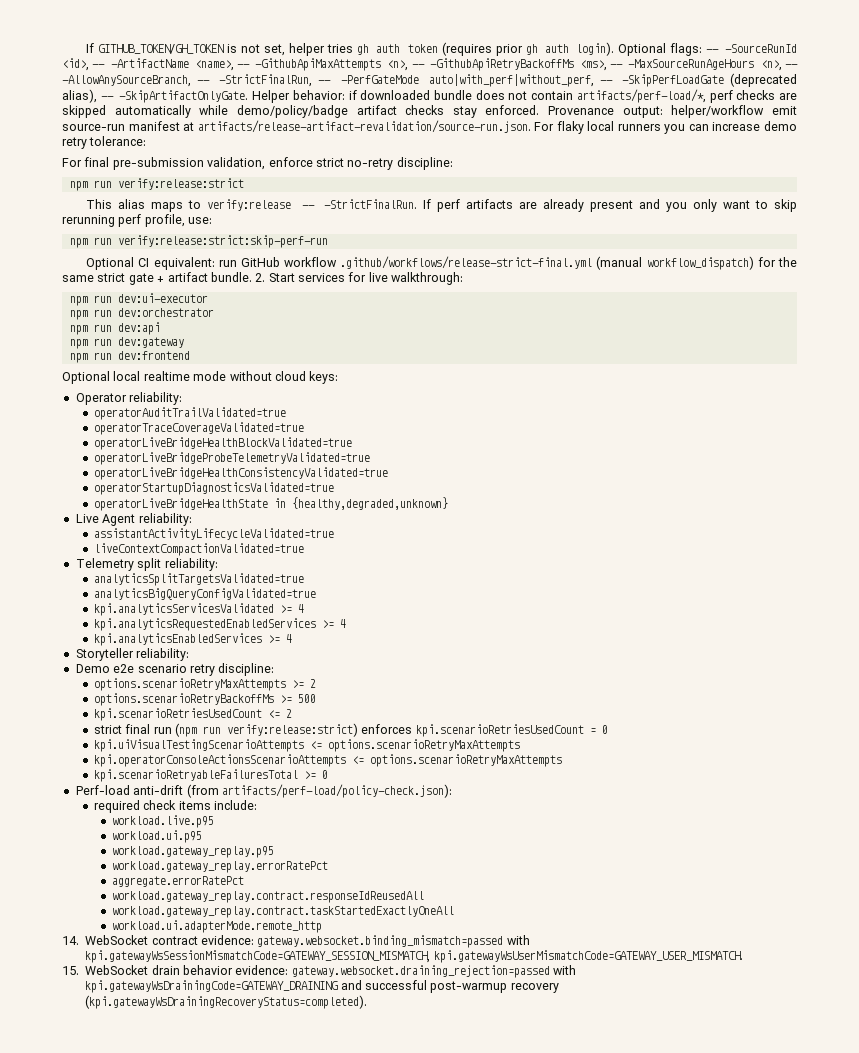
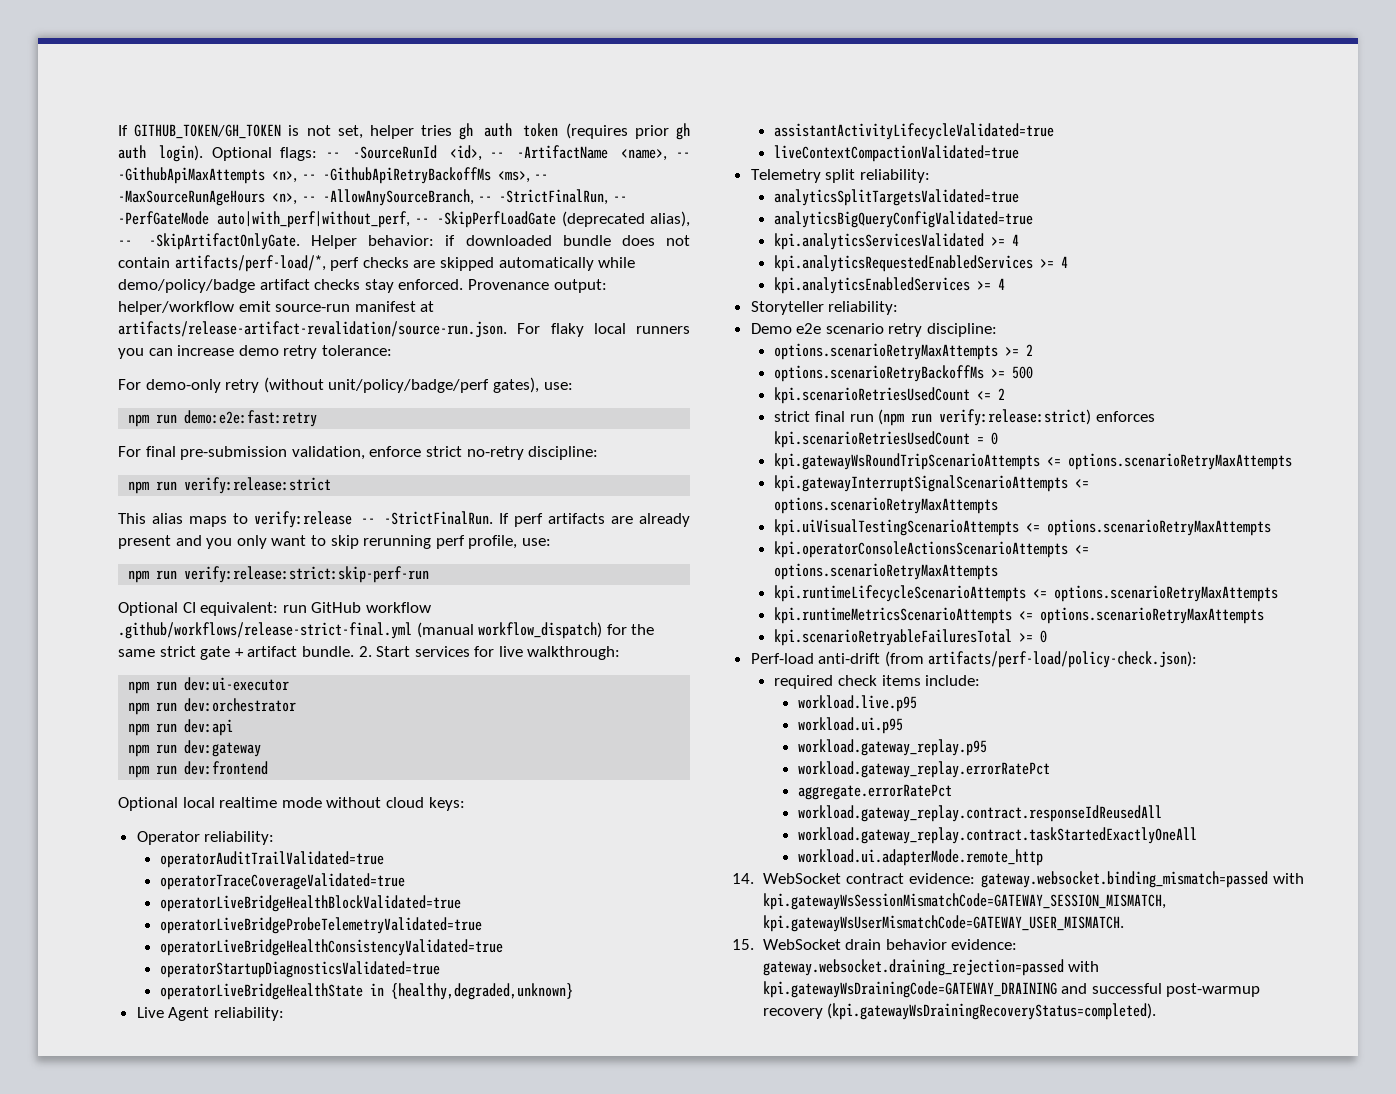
(147, 141) none -> [118,377,573,393] [128,410,318,427] // For demo-only retry (without unit/policy/badge/perf gates), use: // npm run demo:e2e:fast:retry
(608, 729) none -> [774,453,1293,470] [774,475,1090,492] [774,497,999,514] // kpi.gatewayWsRoundTripScenarioAttempts <= options.scenarioRetryMaxAttempts // kpi.gatewayInterruptSignalScenarioAttempts <= options.scenarioRetryMaxAttempts
(562, 760) none -> [774,585,1279,602] [774,607,1265,624] // kpi.runtimeLifecycleScenarioAttempts <= options.scenarioRetryMaxAttempts // kpi.runtimeMetricsScenarioAttempts <= options.scenarioRetryMaxAttempts

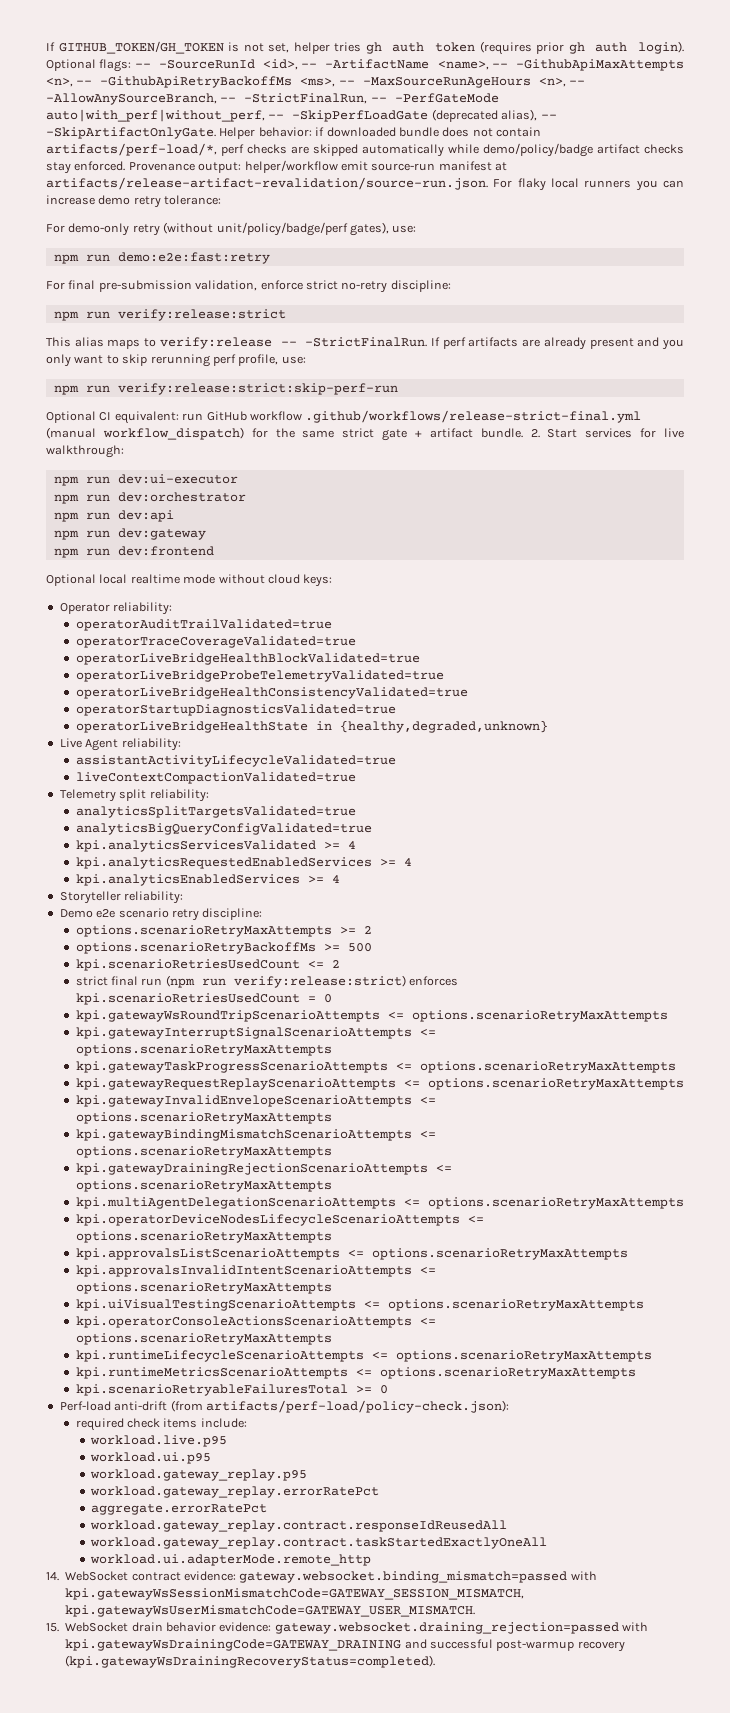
(999, 505) none -> [75,1061,676,1073] [75,1078,684,1090] [75,1095,436,1107] [75,1112,332,1124] [75,1129,436,1141] [75,1146,332,1158] [75,1163,452,1175] [75,1180,332,1192] [75,1197,684,1209] [75,1214,484,1226] [75,1231,332,1243] [75,1248,628,1260] [75,1265,436,1277] [75,1282,332,1294] // kpi.gatewayTaskProgressScenarioAttempts <= options.scenarioRetryMaxAttempts // kpi.gatewayRequestReplayScenarioAttempts <= options.scenarioRetryMaxAttempts // kpi.gatewayInvalidEnvelopeScenarioAttempts <= options.scenarioRetryMaxAttempts // kpi.gatewayBindingMismatchScenarioAttempts <= options.scenarioRetryMaxAttempts // kpi.gatewayDrainingRejectionScenarioAttempts <= options.scenarioRetryMaxAttempts // kpi.multiAgentDelegationScenarioAttempts <= options.scenarioRetryMaxAttempts // kpi.operatorDeviceNodesLifecycleScenarioAttempts <= options.scenarioRetryMaxAttempts // kpi.approvalsListScenarioAttempts <= options.scenarioRetryMaxAttempts // kpi.approvalsInvalidIntentScenarioAttempts <= options.scenarioRetryMaxAttempts

